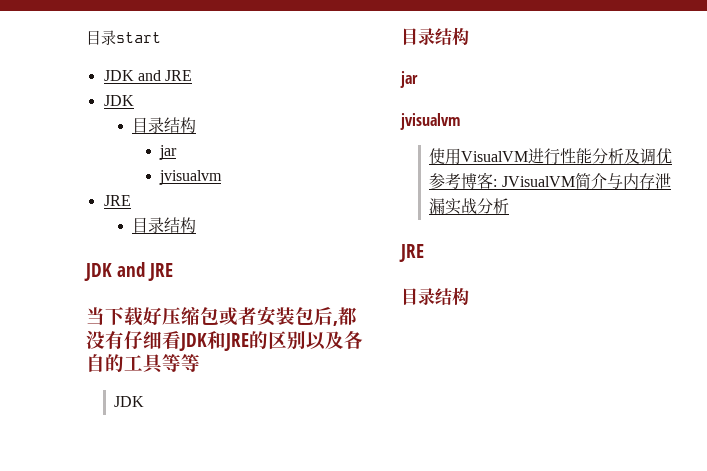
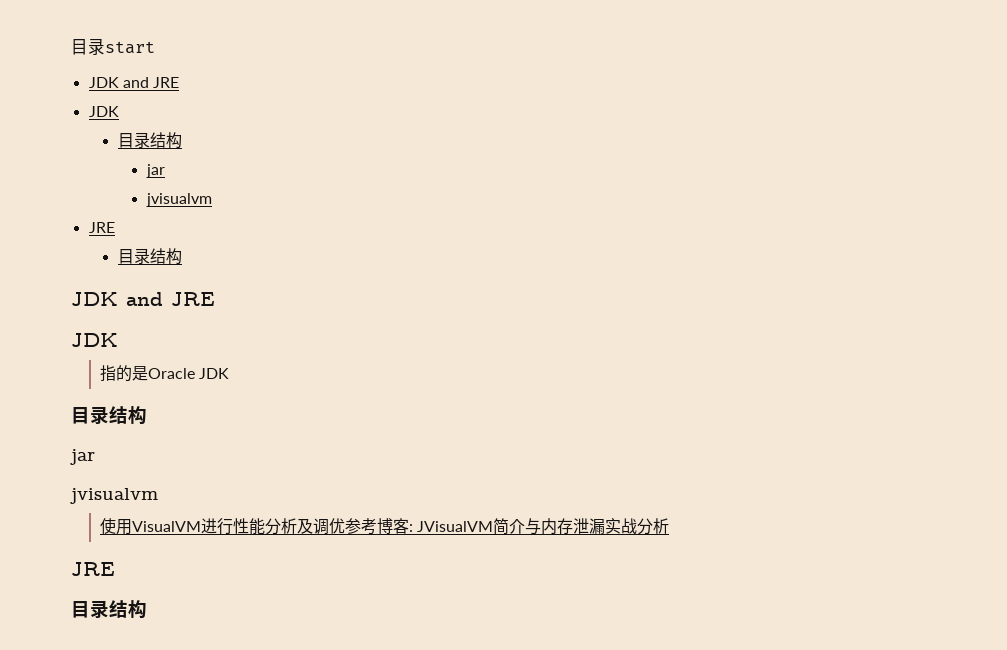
[86,306,357,326] [86,330,363,351] [86,354,200,374] 当下载好压缩包或者安装包后,都没有仔细看JDK和JRE的区别以及各自的工具等等 // -> [71,333,118,347] [100,365,196,382] JDK // 指的是Oracle

